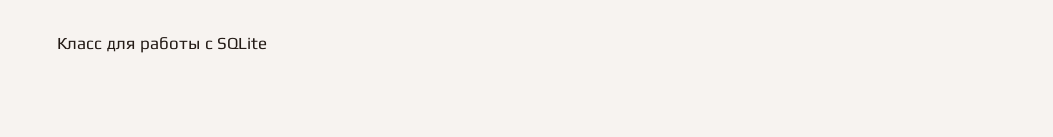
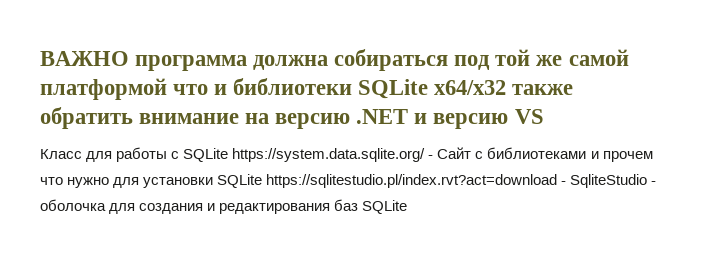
(57, 43) none -> [40,49,629,71] [40,78,574,100] [40,107,544,129] ВАЖНО программа должна собираться под той же самой платформой что и библиотеки SQLite х64/х32 также обратить внимание на версию .NET и версию VS //
(268, 43) none -> [232,147,653,162] [40,174,657,188] [40,199,408,214] https://system.data.sqlite.org/ - Сайт с библиотеками и прочем что нужно для установки SQLite https://sqlitestudio.pl/index.rvt?act=download - SqliteStudio - оболочка для создания и редактирования баз SQLite

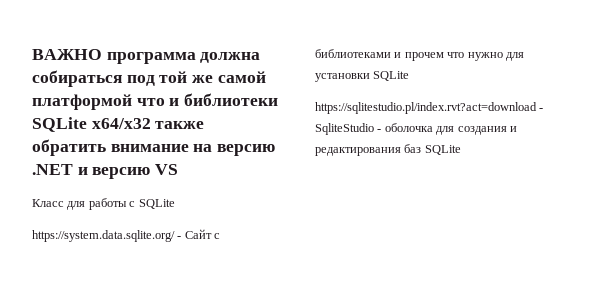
(229, 155) none -> (175, 204) //
(263, 181) none -> (410, 76) //

